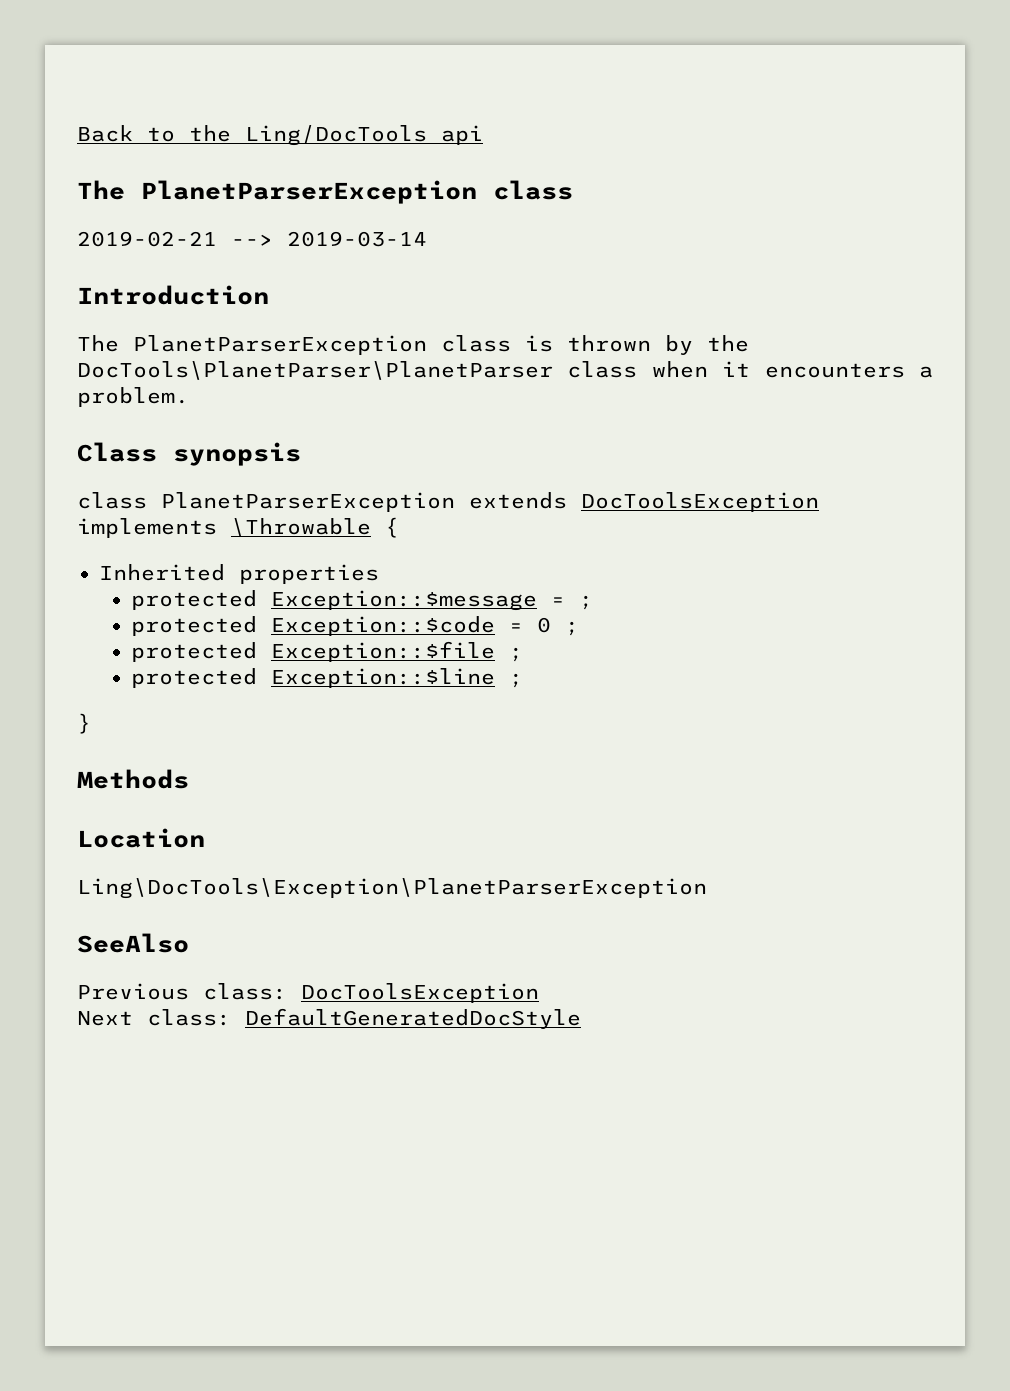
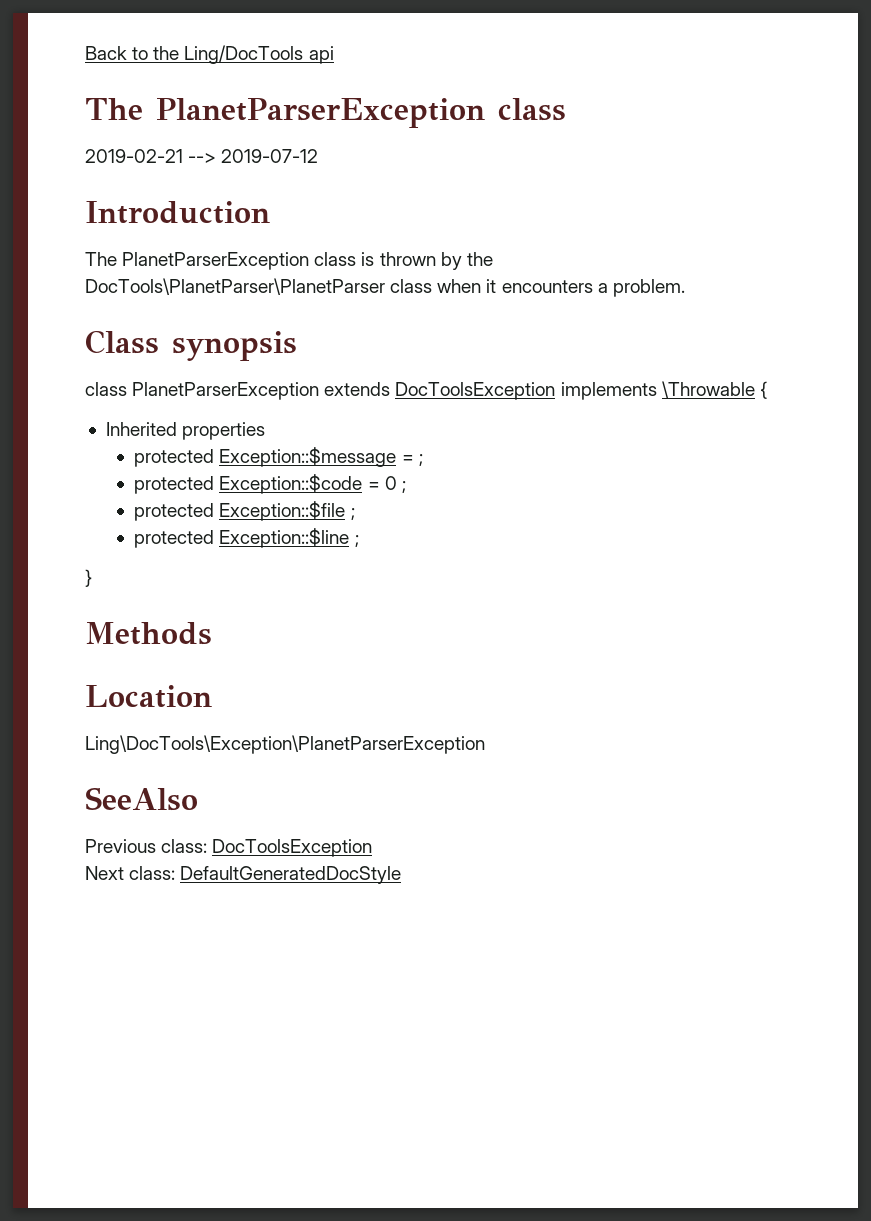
[287,231,427,247] 2019-03-14 -> [221,149,319,163] 2019-07-12

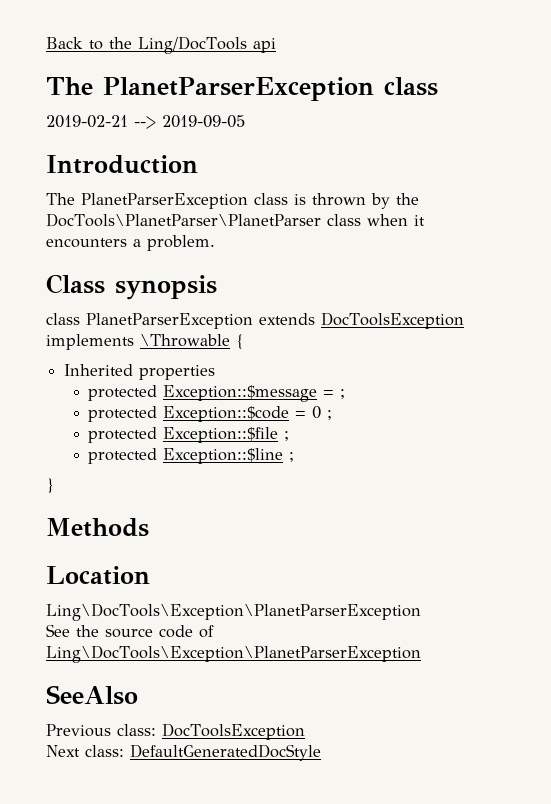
[221,149,319,163] 2019-07-12 -> [162,115,245,128] 2019-09-05
(485, 744) none -> [46,624,214,638] [46,645,421,663] // See the source code of Ling\DocTools\Exception\PlanetParserException

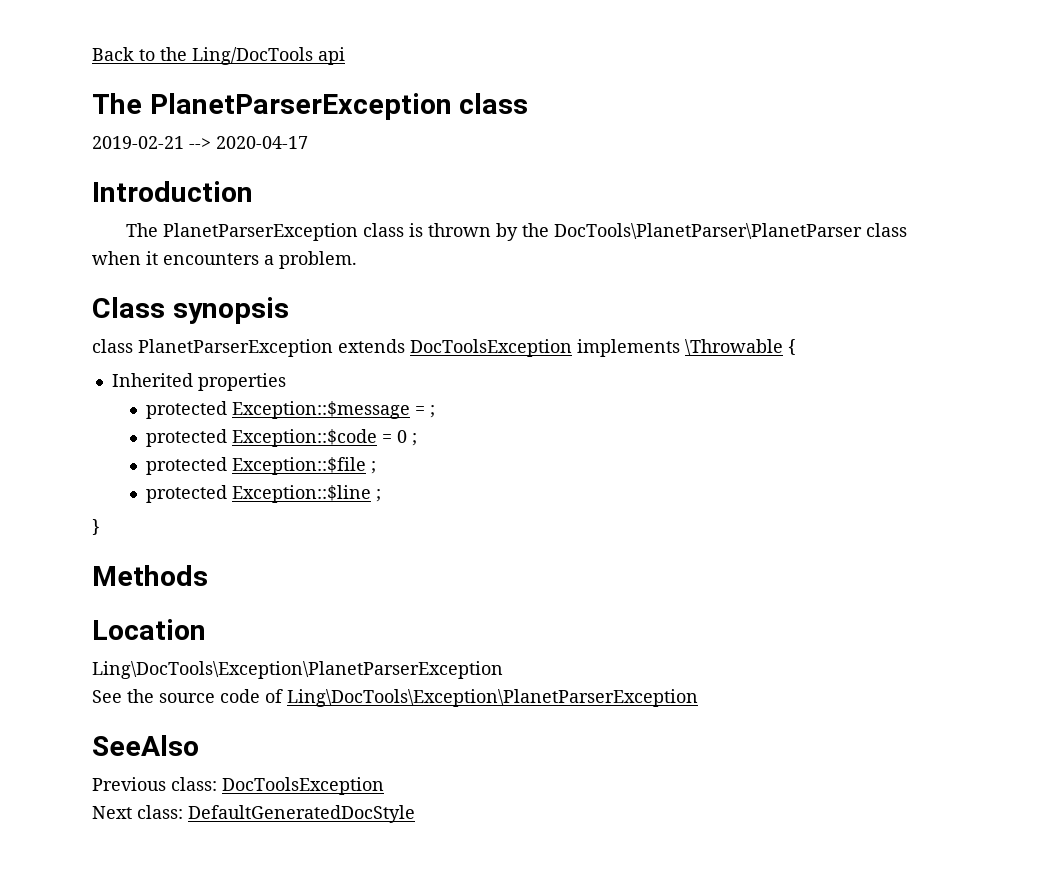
[162,115,245,128] 2019-09-05 -> [216,136,308,149] 2020-04-17

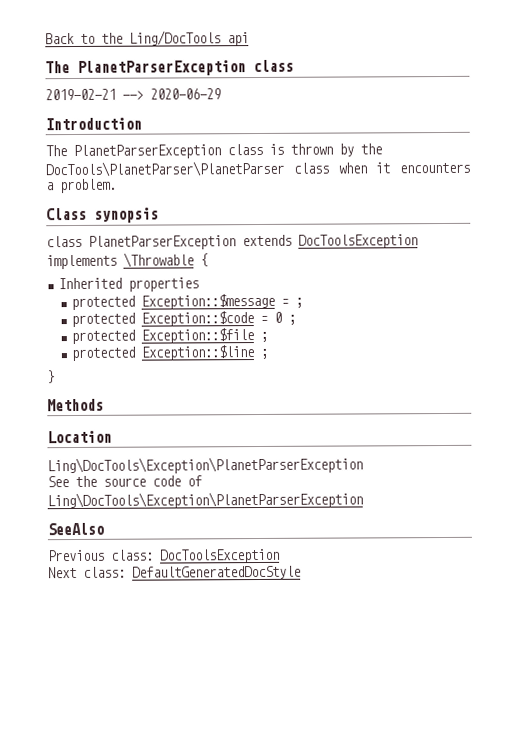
[216,136,308,149] 2020-04-17 -> [150,88,221,100] 2020-06-29

